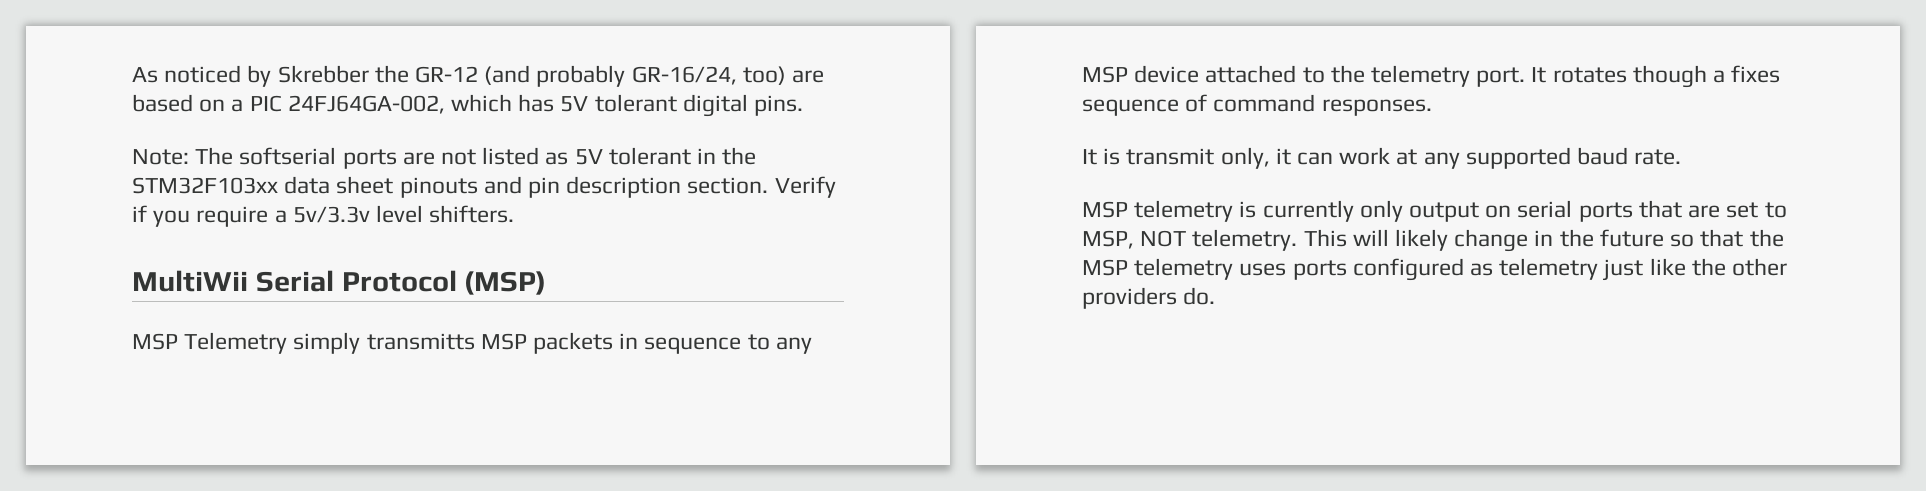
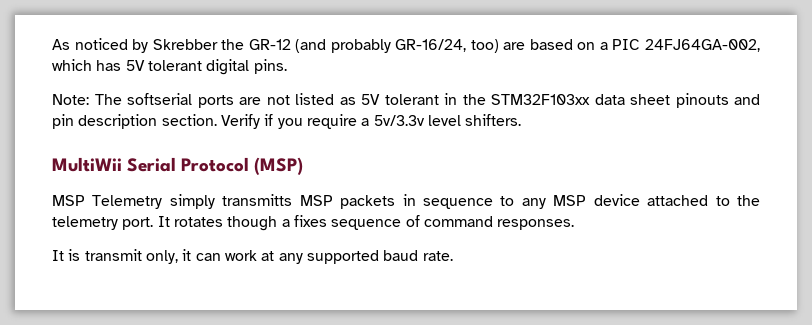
[1082,200,1787,222] [1082,229,1784,252] [1082,258,1788,281] [1082,287,1216,309] // MSP telemetry is currently only output on serial ports that are set to MSP, NOT telemetry. This will likely change in the future so that the MSP telemetry uses ports configured as telemetry just like the other providers do. -> (453, 256) none

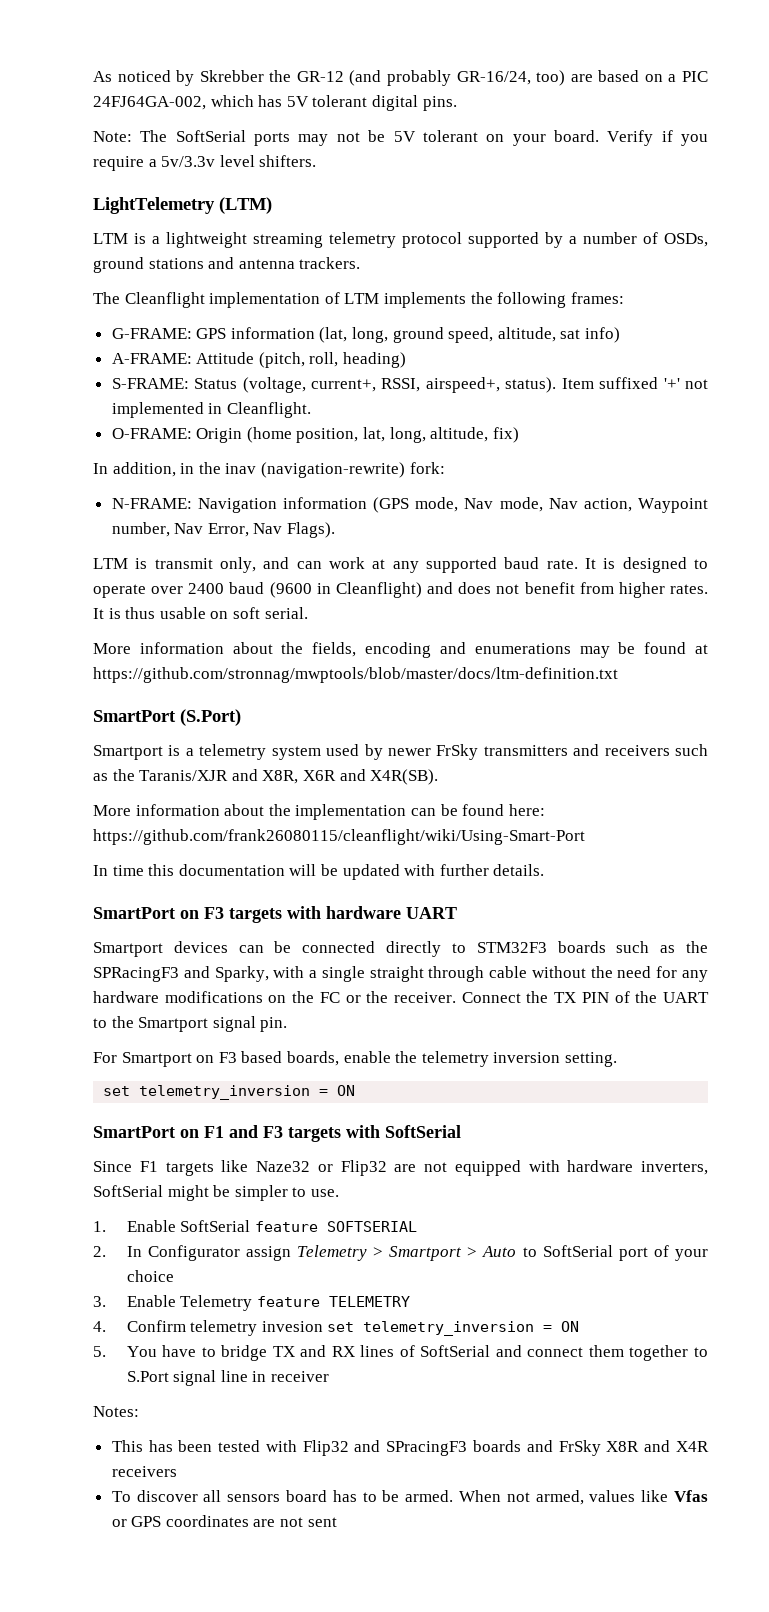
[127,93,760,108] [52,114,217,129] softserial ports are not listed as 5V tolerant in the STM32F103xx data sheet pinouts and pin description section. -> [175,130,599,146] SoftSerial ports may not be 5V tolerant on your board.
[52,157,304,175] [52,194,761,209] [52,215,575,231] [52,250,64,261] MultiWii Serial Protocol (MSP) // MSP Telemetry simply transmitts MSP packets in sequence to any MSP device attached to the telemetry port. It rotates though a fixes sequence of command responses. // It -> [93,197,272,214] [93,232,708,248] [93,257,361,273] [93,292,624,308] [111,327,621,343] [111,352,407,368] [111,377,708,393] [111,402,311,418] [111,427,519,443] [93,462,445,478] [111,497,708,513] [111,522,336,538] [93,558,128,569] LightTelemetry (LTM) // LTM is a lightweight streaming telemetry protocol supported by a number of OSDs, ground stations and antenna trackers. // The Cleanflight implementation of LTM implements the following frames: // G-FRAME: GPS information (lat, long, ground speed, altitude, sat info) // A-FRAME: Attitude (pitch, roll, heading) // S-FRAME: Status (voltage, current+, RSSI, airspeed+, status). Item suffixed '+' not implemented in Cleanflight. // O-FRAME: Origin (home position, lat, long, altitude, fix) // In addition, in the inav (navigation-rewrite) fork: // N-FRAME: Navigation information (GPS mode, Nav mode, Nav action, Waypoint number, Nav Error, Nav Flags). // LTM
[182,249,192,261] it -> [263,557,290,569] and
(453, 256) none -> [584,557,708,573] [93,582,708,598] [93,607,308,619] [93,642,709,658] [93,667,618,683] [93,709,241,726] [93,744,708,760] [93,769,439,785] [93,804,545,820] [93,829,585,845] [93,864,545,880] [93,906,457,923] [93,941,709,957] [93,966,708,982] [93,991,709,1003] [93,1016,288,1032] [93,1051,617,1067] [103,1085,356,1100] [93,1125,461,1142] [93,1160,708,1176] [93,1185,339,1201] [93,1220,417,1232] [93,1245,708,1261] [126,1270,174,1282] [93,1295,410,1311] [93,1320,580,1336] [93,1345,708,1361] [126,1370,329,1386] [93,1406,139,1417] [111,1440,709,1456] [111,1466,177,1477] [111,1490,708,1505] [111,1515,337,1527] It is designed to operate over 2400 baud (9600 in Cleanflight) and does not benefit from higher rates. It is thus usable on soft serial. // More information about the fields, encoding and enumerations may be found at https://github.com/stronnag/mwptools/blob/master/docs/ltm-definition.txt // SmartPort (S.Port) // Smartport is a telemetry system used by newer FrSky transmitters and receivers such as the Taranis/XJR and X8R, X6R and X4R(SB). // More information about the implementation can be found here: https://github.com/frank26080115/cleanflight/wiki/Using-Smart-Port // In time this documentation will be updated with further details. // SmartPort on F3 targets with hardware UART // Smartport devices can be connected directly to STM32F3 boards such as the SPRacingF3 and Sparky, with a single straight through cable without the need for any hardware modifications on the FC or the receiver. Connect the TX PIN of the UART to the Smartport signal pin. // For Smartport on F3 based boards, enable the telemetry inversion setting. // set telemetry_inversion = ON // SmartPort on F1 and F3 targets with SoftSerial // Since F1 targets like Naze32 or Flip32 are not equipped with hardware inverters, SoftSerial might be simpler to use. // 1. Enable SoftSerial feature SOFTSERIAL // 2. In Configurator assign Telemetry > Smartport > Auto to SoftSerial port of your choice // 3. Enable Telemetry feature TELEMETRY // 4. Confirm telemetry invesion set telemetry_inversion = ON // 5. You have to bridge TX and RX lines of SoftSerial and connect them together to S.Port signal line in receiver // Notes: // This has been tested with Flip32 and SPracingF3 boards and FrSky X8R and X4R receivers // To discover all sensors board has to be armed. When not armed, values like Vfas or GPS coordinates are not sent

